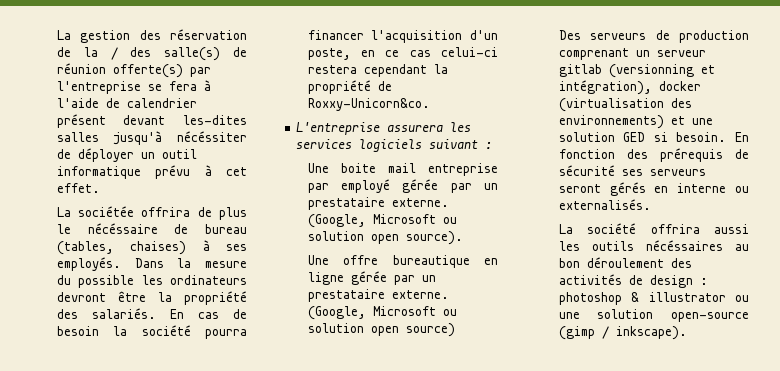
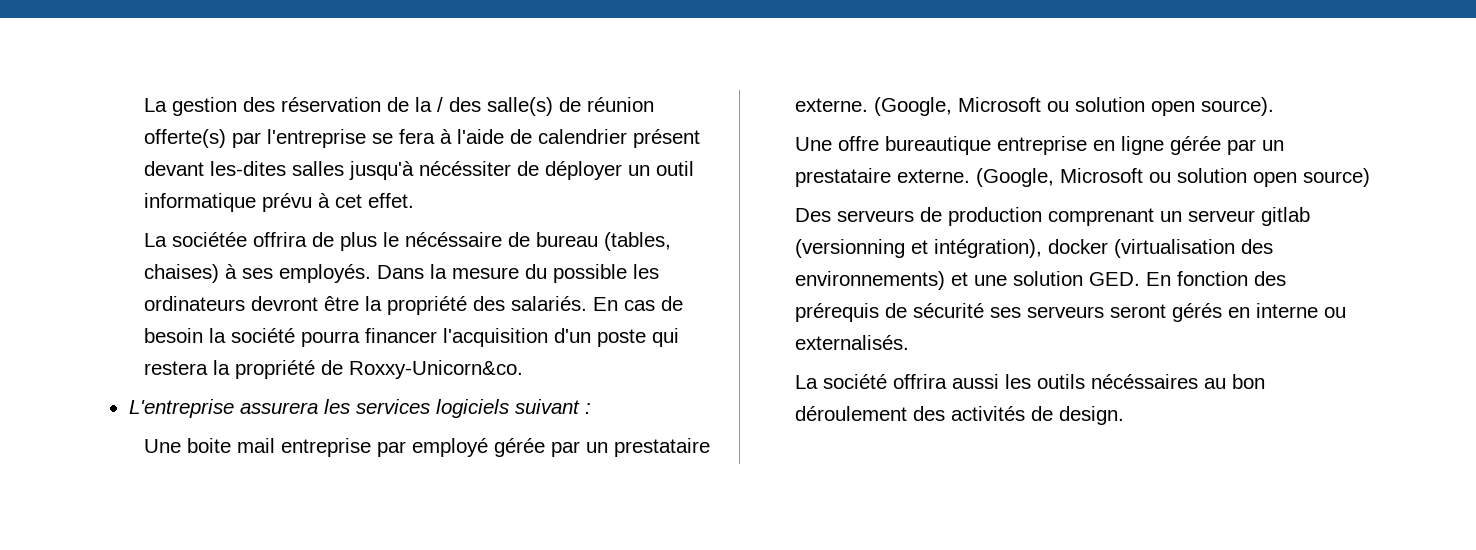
[307,47,498,60] [307,64,427,77] poste, en ce cas celui-ci restera cependant -> [597,328,680,347] [144,361,209,375] poste qui restera
(470, 261) none -> [997,136,1088,155] entreprise
[623,132,727,142] GED si besoin. -> [1089,272,1141,286] GED.
[649,275,708,288] [558,292,749,305] [558,309,749,322] [558,326,687,340] design : photoshop & illustrator ou une solution open-source (gimp / inkscape). -> [1059,406,1125,425] design.

